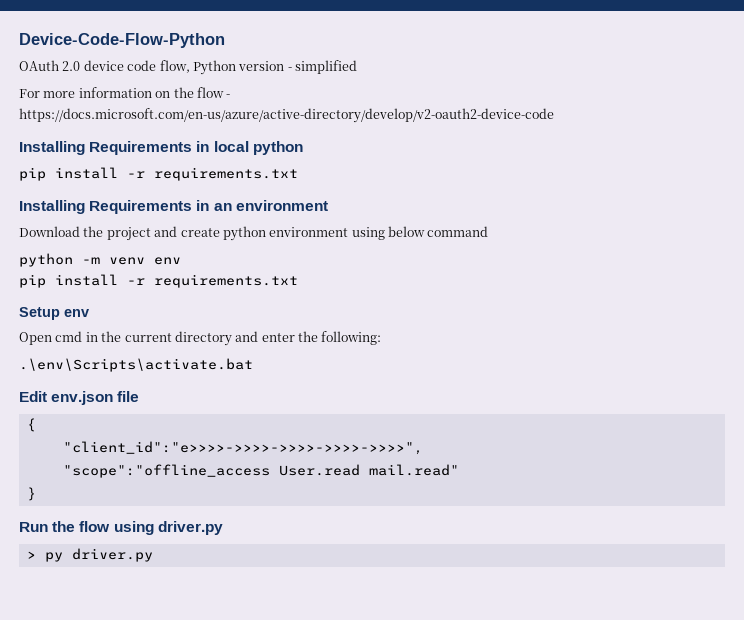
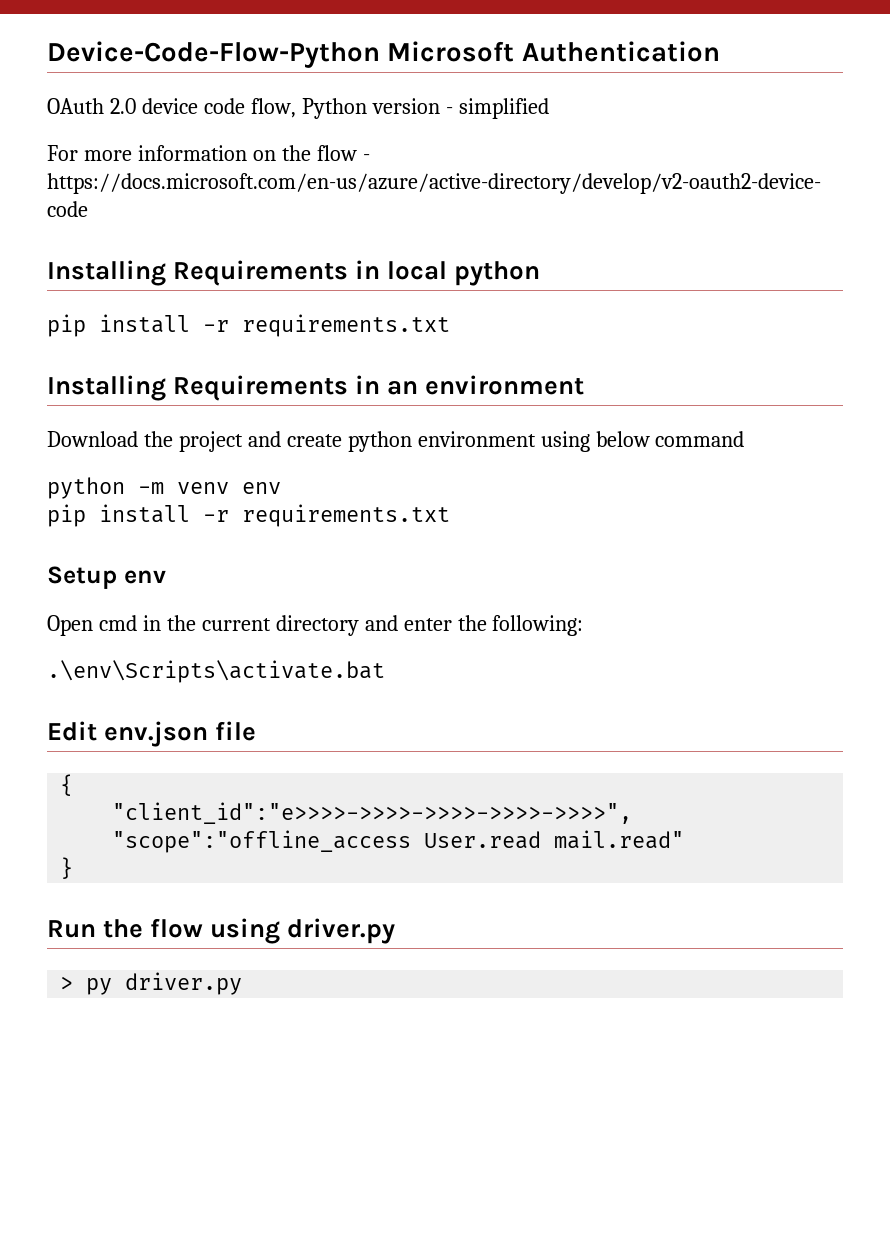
(225, 40) none -> [387,41,720,62] Microsoft Authentication

